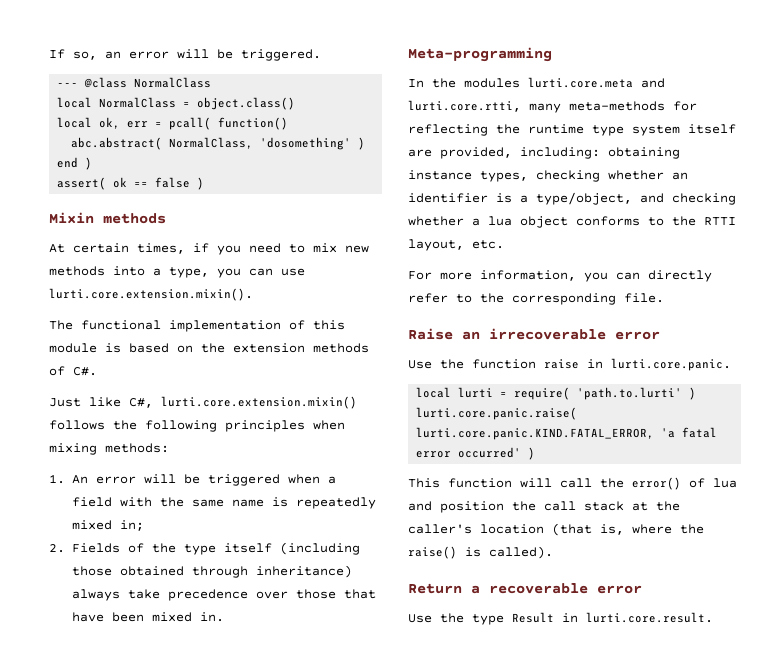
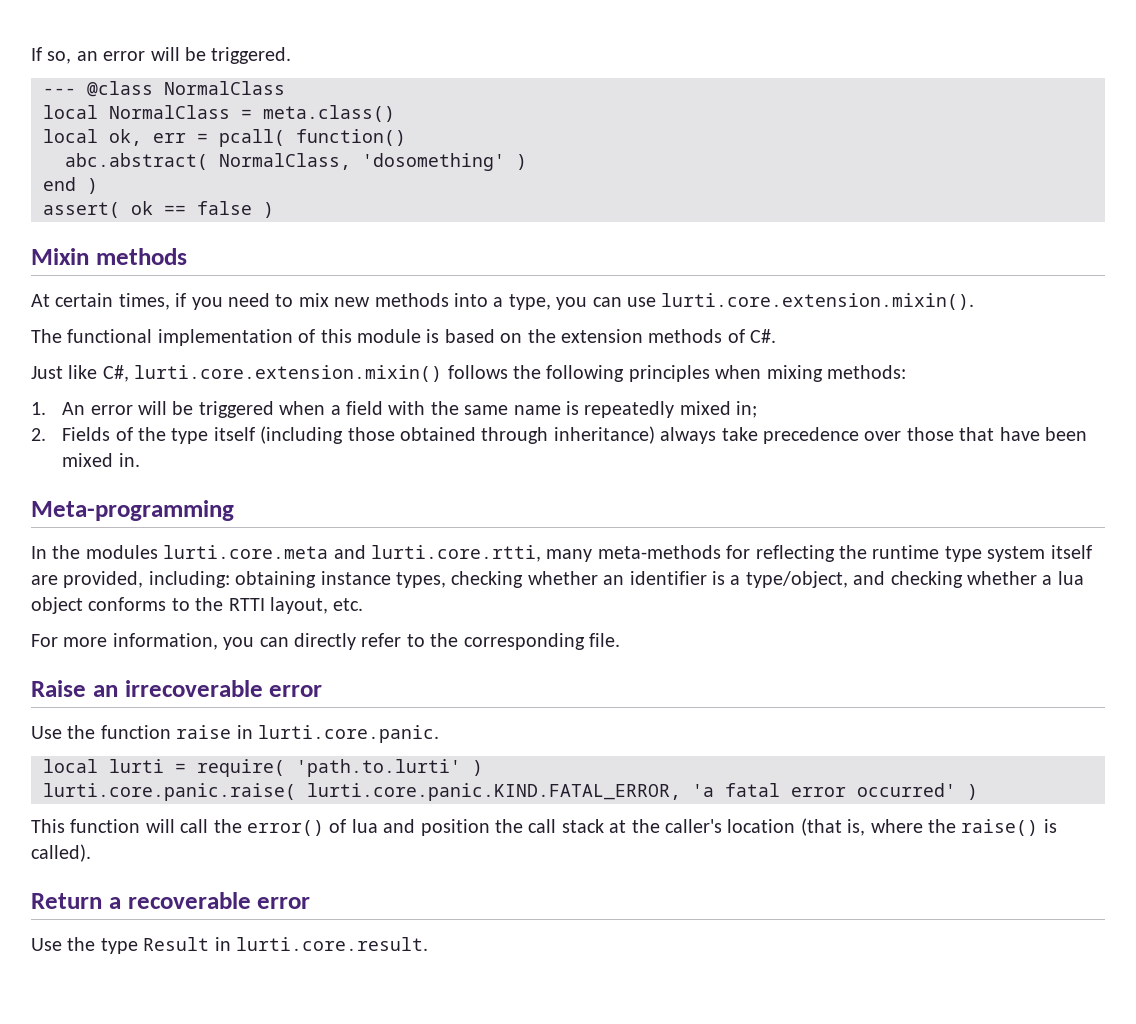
[197,97,296,110] object.class() -> [263,105,395,122] meta.class()

